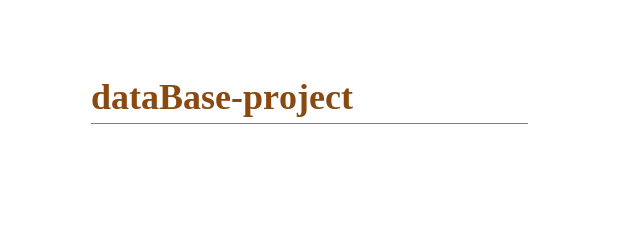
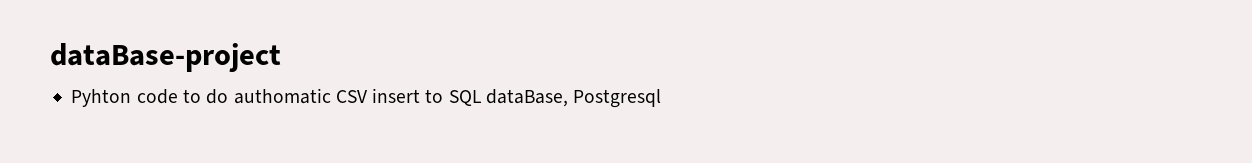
(353, 100) none -> [71,88,662,108] // Pyhton code to do authomatic CSV insert to SQL dataBase, Postgresql

